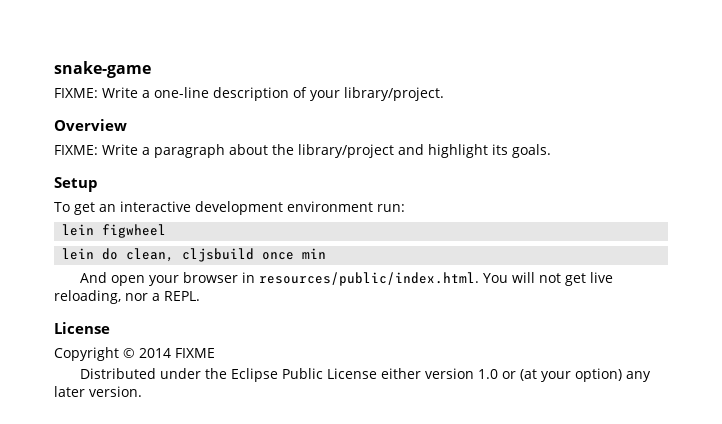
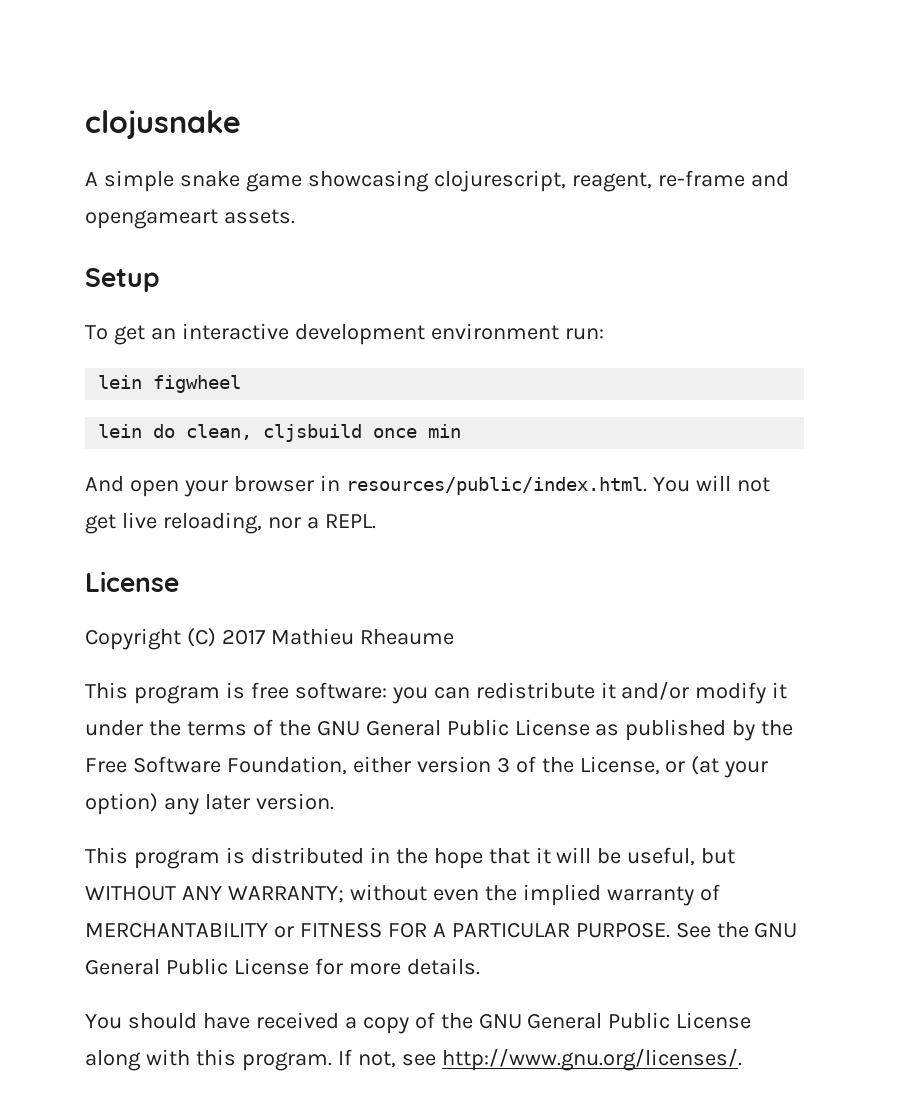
[54,61,151,78] [54,87,444,101] [54,119,127,131] [54,144,551,158] snake-game // FIXME: Write a one-line description of your library/project. // Overview // FIXME: Write a paragraph about the library/project and highlight its goals. -> [85,110,241,139] [85,170,789,192] [85,209,295,229] clojusnake // A simple snake game showcasing clojurescript, reagent, re-frame and opengameart assets.
[123,348,215,358] [79,368,498,382] © 2014 FIXME // Distributed under the Eclipse Public License either version 1.0 -> [186,628,454,647] [85,681,788,704] [85,719,794,741] [85,756,660,775] (C) 2017 Mathieu Rheaume // This program is free software: you can redistribute it and/or modify it under the terms of the GNU General Public License as published by the Free Software Foundation, either version 3 of the License,
(142, 391) none -> [85,847,736,869] [85,884,720,906] [85,922,798,938] [85,958,480,975] [85,1012,752,1034] [85,1048,742,1071] // This program is distributed in the hope that it will be useful, but WITHOUT ANY WARRANTY; without even the implied warranty of MERCHANTABILITY or FITNESS FOR A PARTICULAR PURPOSE. See the GNU General Public License for more details. // You should have received a copy of the GNU General Public License along with this program. If not, see http://www.gnu.org/licenses/.

